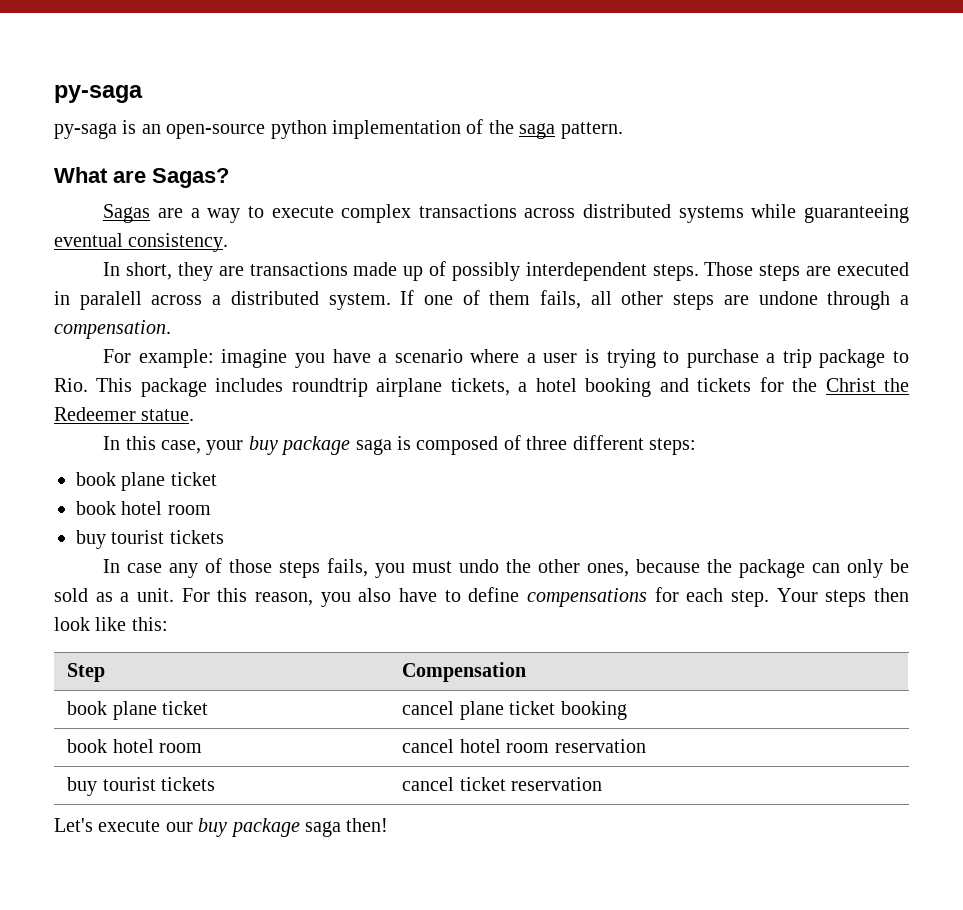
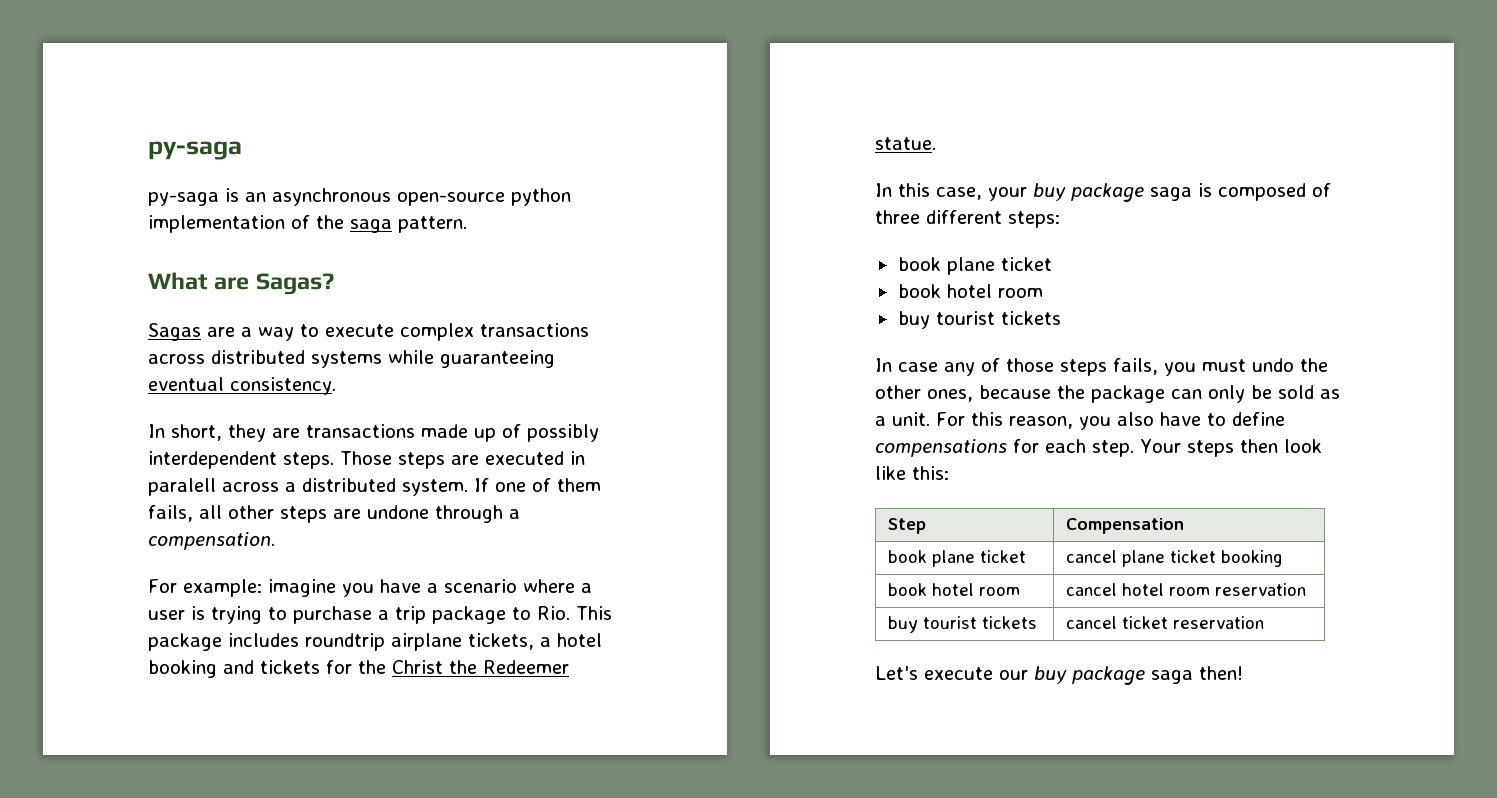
(161, 129) none -> [272,188,391,206] asynchronous

